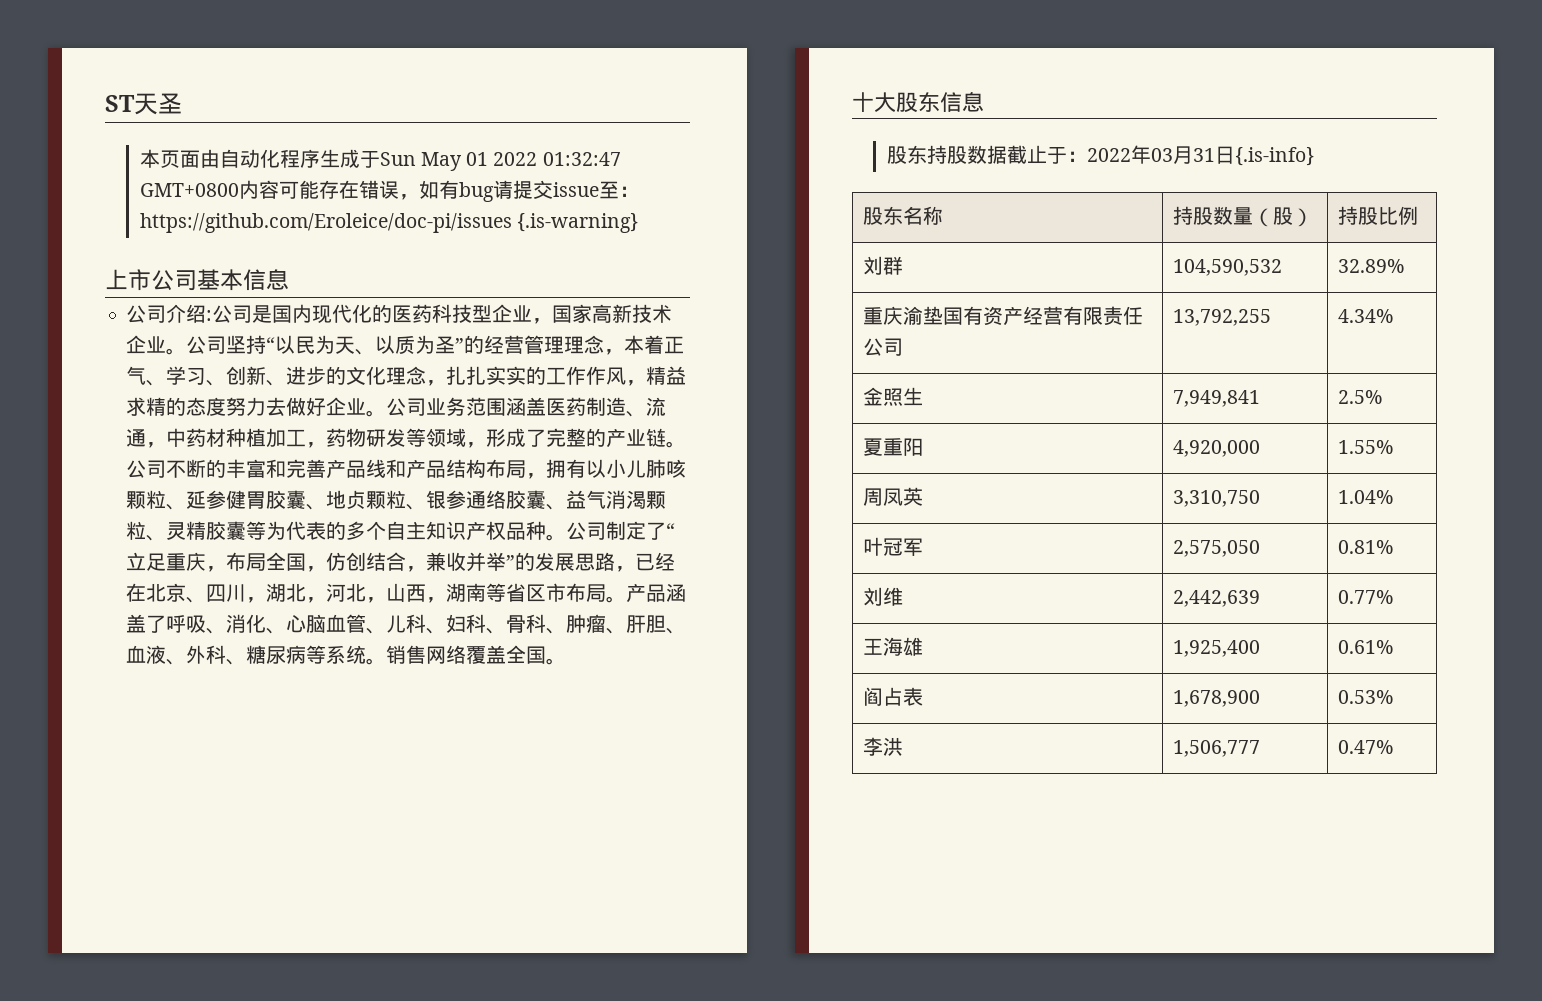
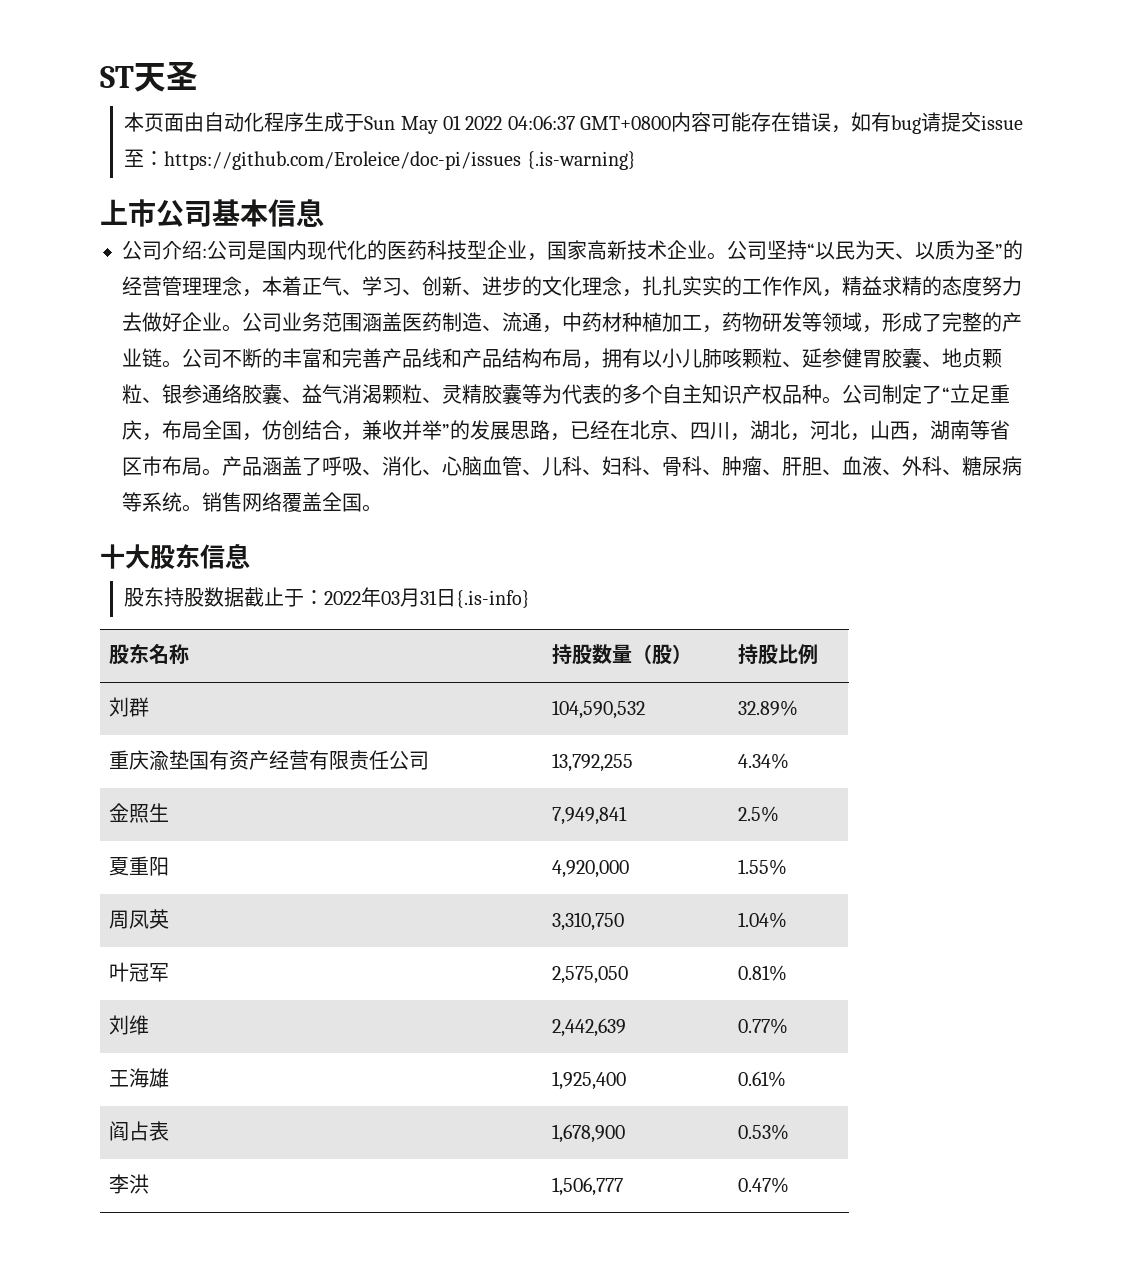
[542,152,621,166] 01:32:47 -> [507,115,575,130] 04:06:37

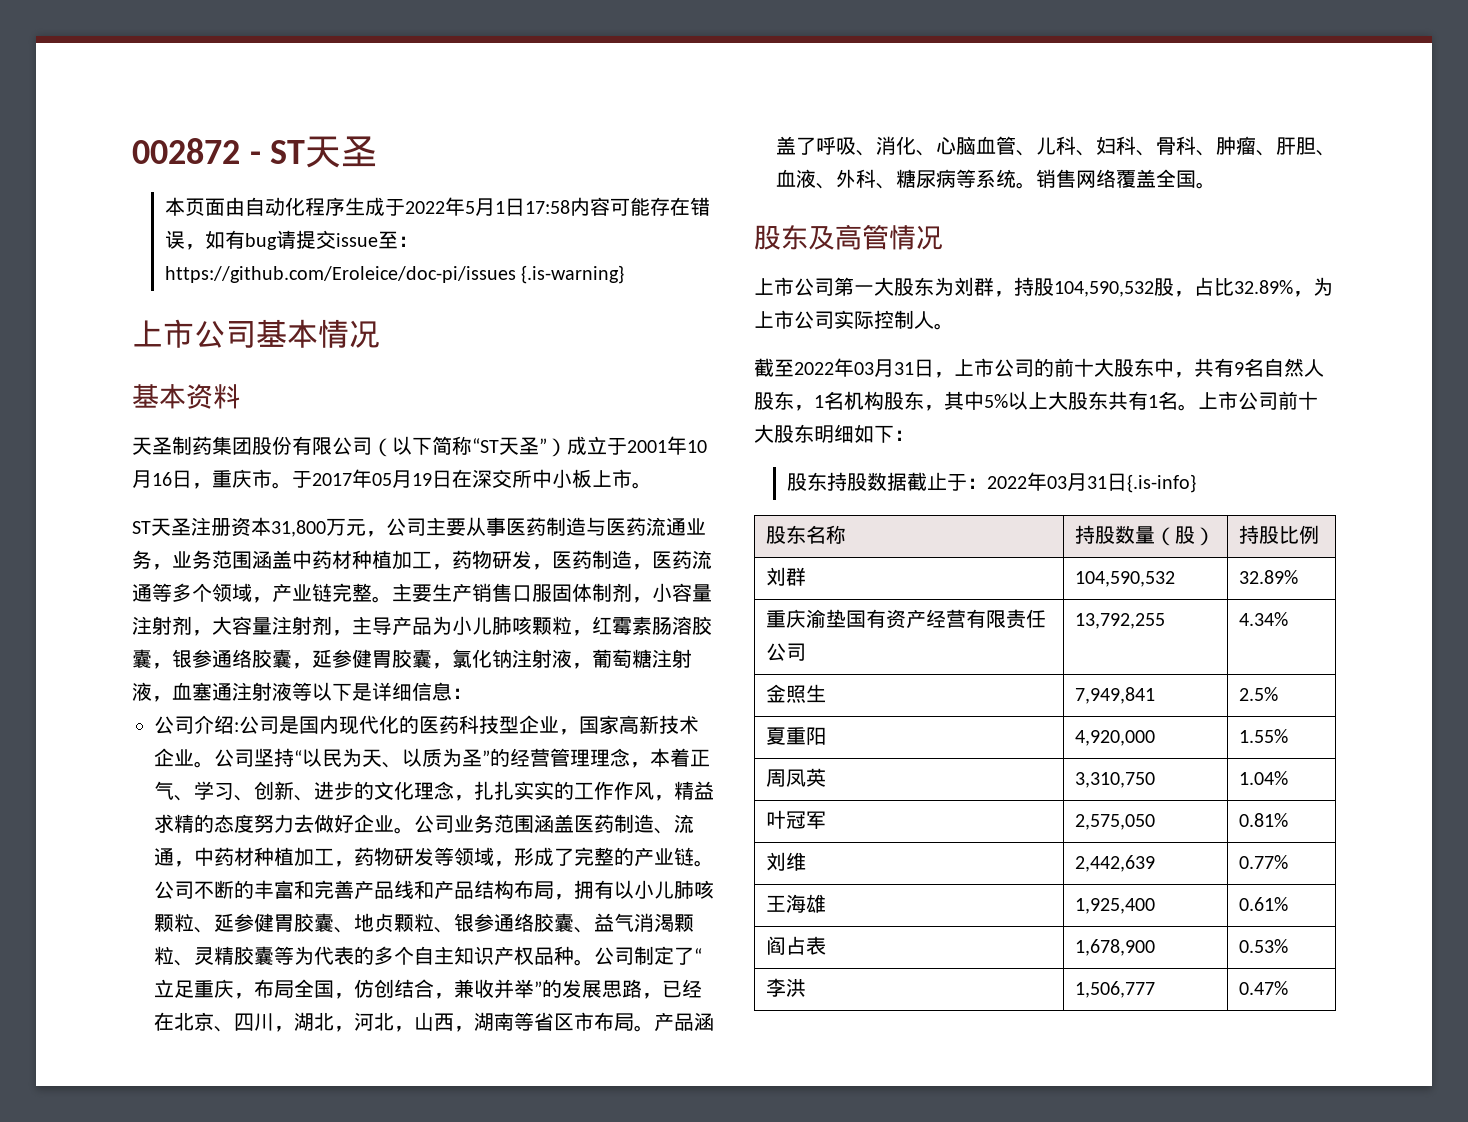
(100, 77) none -> [132,138,261,164] 002872 -
[364,115,672,134] Sun May 01 2022 04:06:37 GMT+0800 -> [404,197,570,216] 2022年5月1日17:58
[268,199,324,227] 信息 -> [318,319,380,348] [132,384,240,409] [132,436,707,457] [132,469,652,489] [132,517,706,537] [132,550,712,570] [132,583,712,603] [132,616,712,636] [132,649,692,669] [132,682,472,702] 情况 // 基本资料 // 天圣制药集团股份有限公司（以下简称“ST天圣”）成立于2001年10月16日，重庆市。于2017年05月19日在深交所中小板上市。 // ST天圣注册资本31,800万元，公司主要从事医药制造与医药流通业务，业务范围涵盖中药材种植加工，药物研发，医药制造，医药流通等多个领域，产业链完整。主要生产销售口服固体制剂，小容量注射剂，大容量注射剂，主导产品为小儿肺咳颗粒，红霉素肠溶胶囊，银参通络胶囊，延参健胃胶囊，氯化钠注射液，葡萄糖注射液，血塞通注射液等以下是详细信息：
[100,543,250,569] 十大股东信息 -> [754,224,943,250] [754,277,1333,297] [754,310,954,330] [754,358,1324,378] [754,391,1318,411] [754,424,914,443] 股东及高管情况 // 上市公司第一大股东为刘群，持股104,590,532股，占比32.89%，为上市公司实际控制人。 // 截至2022年03月31日，上市公司的前十大股东中，共有9名自然人股东，1名机构股东，其中5%以上大股东共有1名。上市公司前十大股东明细如下：

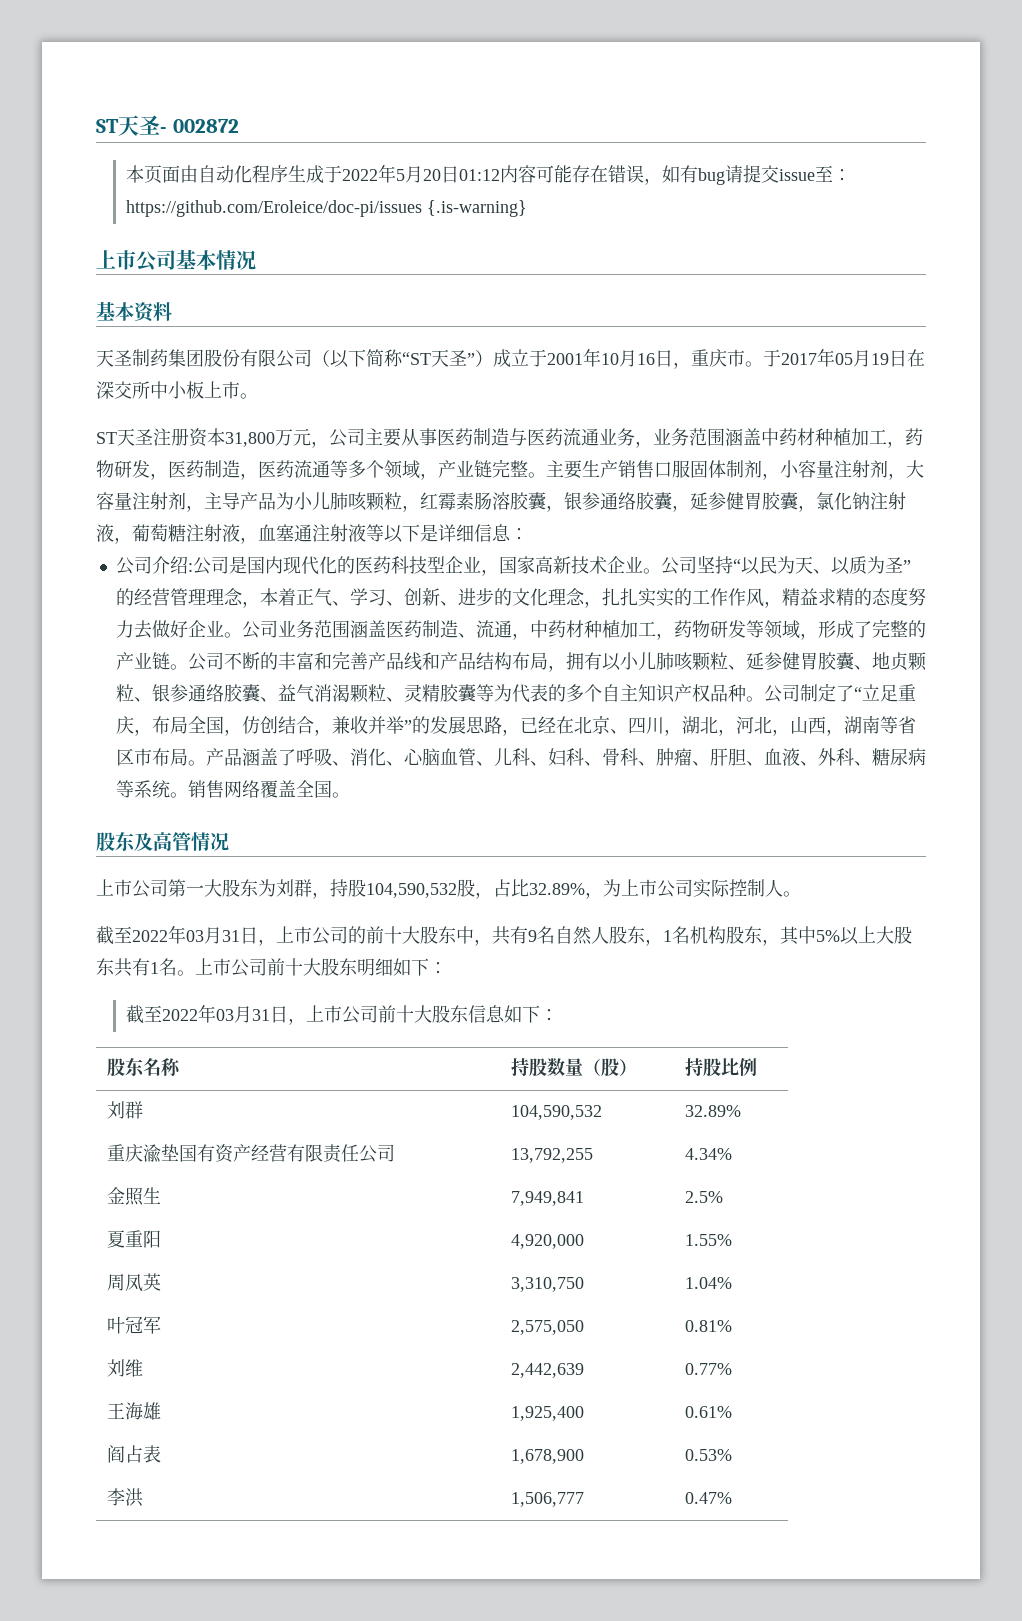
[132,136,378,168] 002872 - ST天圣 -> [96,115,239,136] ST天圣- 002872
[494,198,570,216] 1日17:58 -> [422,166,500,183] 20日01:12
[786,472,1196,493] 股东持股数据截止于：2022年03月31日{.is-info} -> [125,1004,558,1025] 截至2022年03月31日，上市公司前十大股东信息如下：

